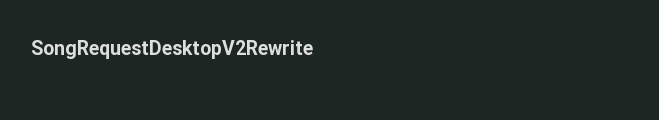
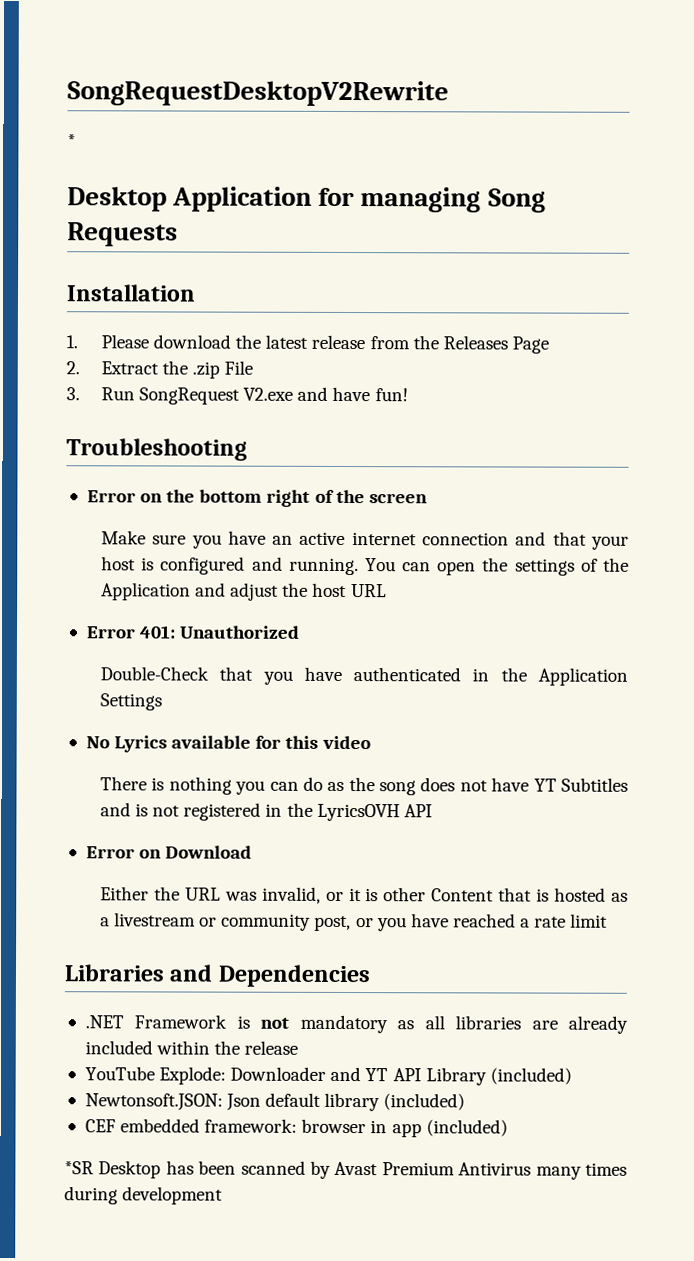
(313, 49) none -> [67,134,76,148] [67,186,546,213] [67,222,178,247] [66,284,196,302] [66,334,550,354] [66,360,254,379] [66,386,408,405] [66,438,247,461] [86,489,428,507] [100,530,629,550] [100,556,629,576] [100,582,387,601] [85,625,301,639] [99,666,628,686] [99,693,162,711] [85,735,371,753] [99,776,628,796] [99,802,433,822] [85,845,253,859] [99,886,628,904] [99,912,609,932] [64,964,371,988] [84,1014,628,1034] [84,1040,299,1055] [84,1066,572,1086] [84,1092,466,1112] [84,1118,508,1138] [64,1160,627,1180] [64,1186,224,1205] // * // Desktop Application for managing Song Requests // Installation // 1. Please download the latest release from the Releases Page // 2. Extract the .zip File // 3. Run SongRequest V2.exe and have fun! // Troubleshooting // Error on the bottom right of the screen // Make sure you have an active internet connection and that your host is configured and running. You can open the settings of the Application and adjust the host URL // Error 401: Unauthorized // Double-Check that you have authenticated in the Application Settings // No Lyrics available for this video // There is nothing you can do as the song does not have YT Subtitles and is not registered in the LyricsOVH API // Error on Download // Either the URL was invalid, or it is other Content that is hosted as a livestream or community post, or you have reached a rate limit // Libraries and Dependencies // .NET Framework is not mandatory as all libraries are already included within the release // YouTube Explode: Downloader and YT API Library (included) // Newtonsoft.JSON: Json default library (included) // CEF embedded framework: browser in app (included) // *SR Desktop has been scanned by Avast Premium Antivirus many times during development

